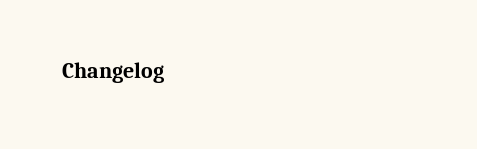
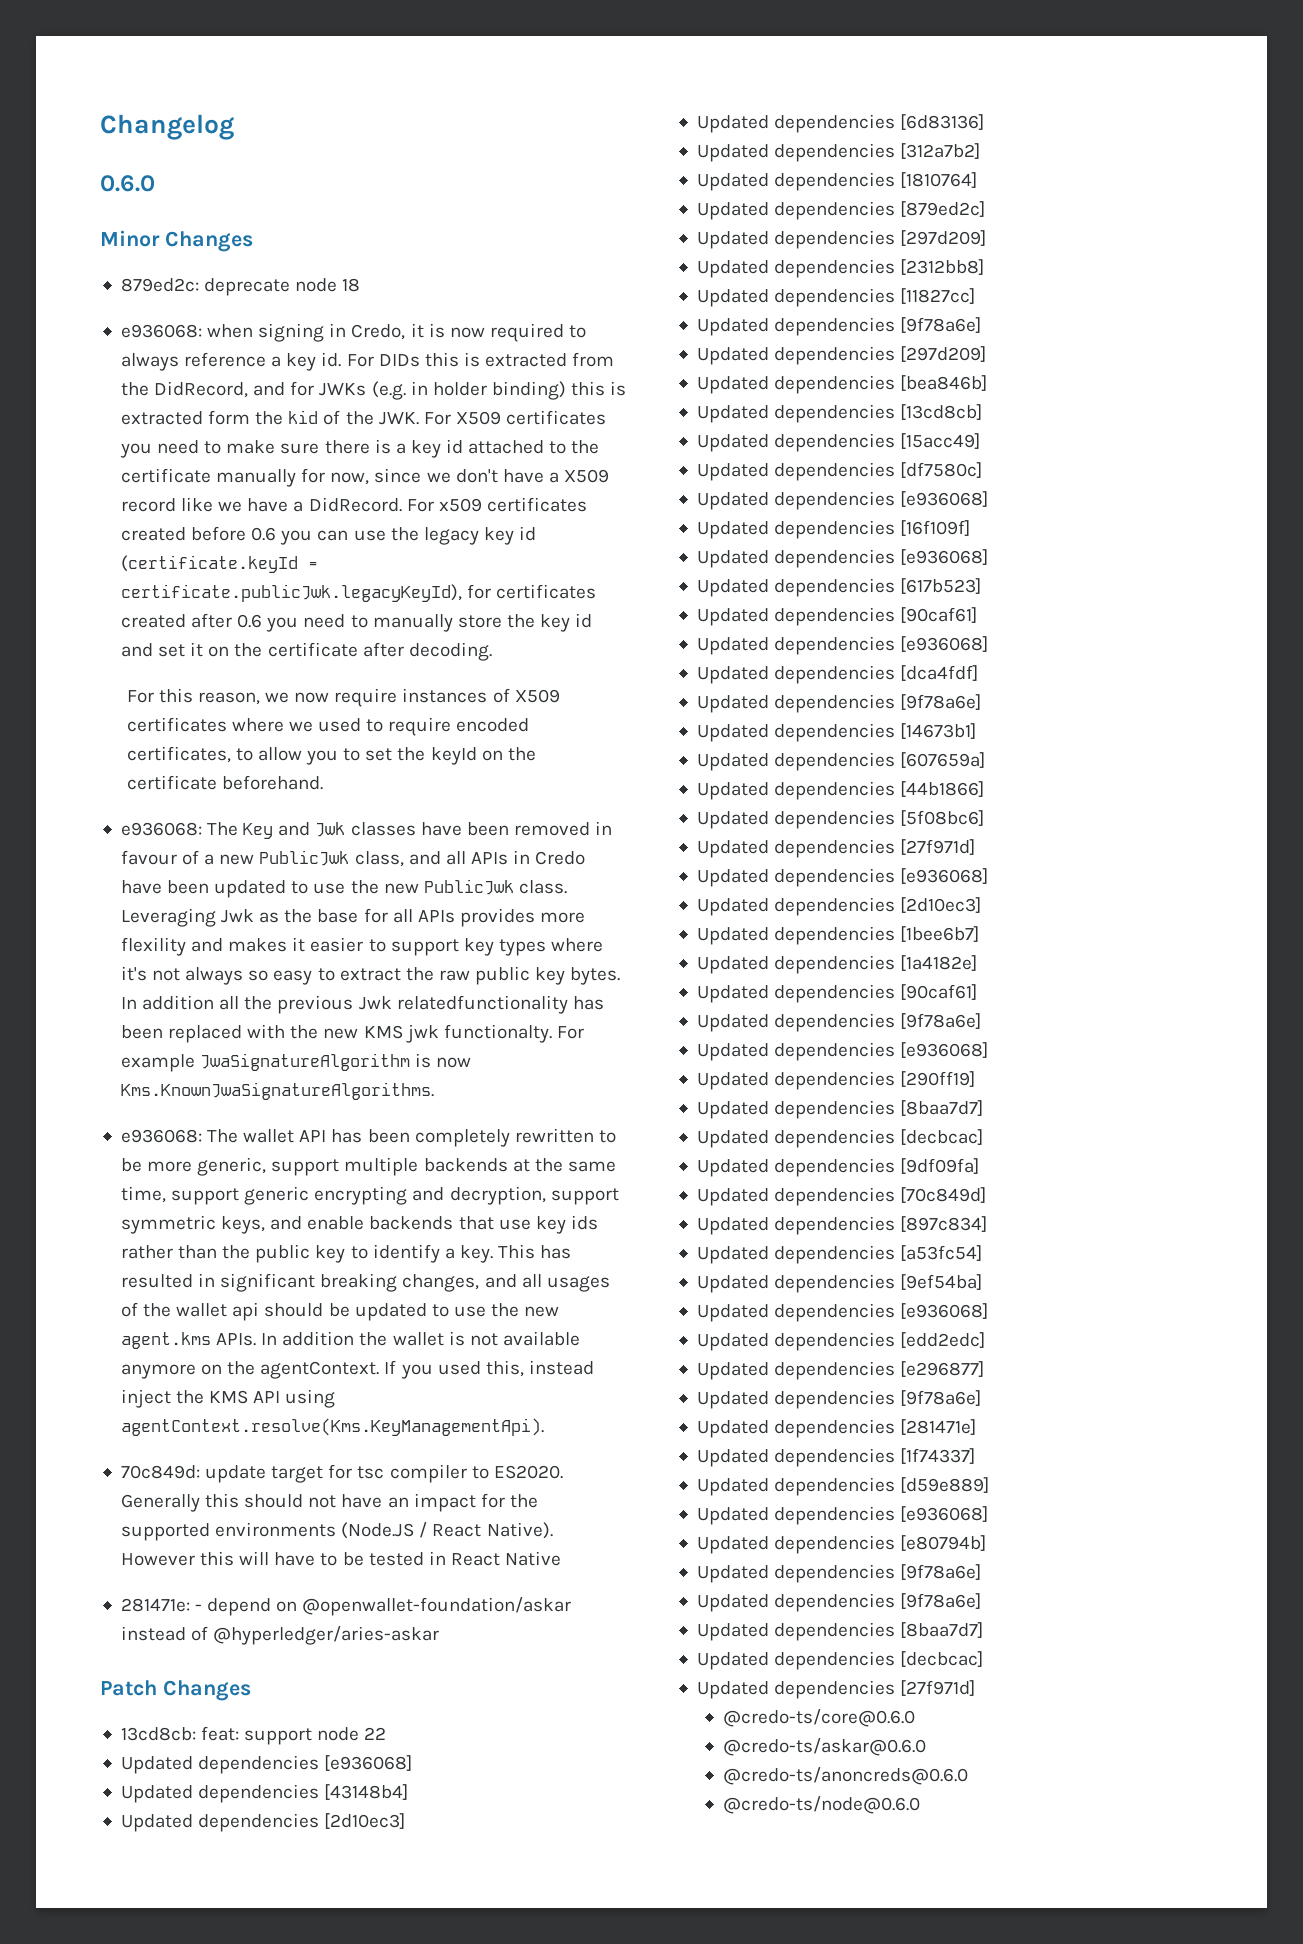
(164, 72) none -> [100,175,155,192] [100,230,253,252] [120,278,361,296] [120,323,587,342] [120,352,615,371] [120,381,627,400] [120,410,607,425] [119,439,600,458] [120,468,610,487] [120,497,587,512] [120,526,537,545] [120,555,318,573] [120,584,597,602] [120,613,593,632] [120,642,492,661] [126,688,560,707] [126,717,530,736] [126,746,536,765] [126,775,323,790] [120,821,613,839] [120,850,586,867] [120,879,567,898] [120,908,586,927] [120,937,604,956] [120,966,621,985] [120,995,604,1014] [120,1024,584,1043] [120,1053,472,1072] [120,1082,434,1100] [120,1128,616,1147] [120,1157,616,1176] [120,1186,619,1205] [120,1215,598,1234] [120,1244,572,1263] [120,1273,610,1292] [120,1302,560,1321] [120,1331,580,1349] [120,1360,594,1379] [120,1389,336,1408] [120,1418,544,1436] [120,1464,563,1483] [120,1493,538,1512] [120,1522,553,1541] [120,1551,562,1566] [120,1597,572,1616] [120,1626,440,1645] [100,1680,251,1701] [120,1726,387,1745] [120,1755,413,1774] [120,1784,409,1803] [120,1813,406,1832] [696,114,985,133] [696,143,981,162] [696,172,978,191] [696,201,986,220] [696,230,987,249] [696,259,985,278] [696,288,976,307] [696,317,982,336] [696,346,987,365] [696,375,988,394] [696,404,983,423] [696,433,981,452] [696,462,983,481] [696,491,989,510] [696,520,971,539] [696,549,989,568] [696,578,982,597] [696,607,978,626] [696,636,989,655] [696,665,979,684] [696,694,982,713] [696,723,977,742] [696,752,986,771] [696,781,985,800] [696,810,985,829] [696,839,976,858] [696,868,989,887] [696,897,982,916] [696,926,980,945] [696,955,978,974] [696,984,978,1003] [696,1013,982,1032] [696,1042,989,1061] [696,1071,976,1090] [696,1100,984,1119] [696,1129,984,1148] [696,1158,980,1177] [696,1187,987,1206] [696,1216,988,1235] [696,1245,983,1264] [696,1274,983,1293] [696,1303,989,1322] [696,1332,986,1351] [696,1361,985,1380] [696,1390,982,1409] [696,1419,977,1438] [696,1448,976,1467] [696,1477,990,1496] [696,1506,989,1525] [696,1535,987,1554] [696,1564,982,1583] [696,1593,982,1612] [696,1622,984,1641] [696,1651,984,1670] [696,1680,976,1699] [723,1709,916,1727] [723,1738,927,1756] [723,1767,969,1785] [723,1796,921,1814] // 0.6.0 // Minor Changes // 879ed2c: deprecate node 18 // e936068: when signing in Credo, it is now required to always reference a key id. For DIDs this is extracted from the DidRecord, and for JWKs (e.g. in holder binding) this is extracted form the kid of the JWK. For X509 certificates you need to make sure there is a key id attached to the certificate manually for now, since we don't have a X509 record like we have a DidRecord. For x509 certificates created before 0.6 you can use the legacy key id (certificate.keyId = certificate.publicJwk.legacyKeyId), for certificates created after 0.6 you need to manually store the key id and set it on the certificate after decoding. // For this reason, we now require instances of X509 certificates where we used to require encoded certificates, to allow you to set the keyId on the certificate beforehand. // e936068: The Key and Jwk classes have been removed in favour of a new PublicJwk class, and all APIs in Credo have been updated to use the new PublicJwk class. Leveraging Jwk as the base for all APIs provides more flexility and makes it easier to support key types where it's not always so easy to extract the raw public key bytes. In addition all the previous Jwk relatedfunctionality has been replaced with the new KMS jwk functionalty. For example JwaSignatureAlgorithm is now Kms.KnownJwaSignatureAlgorithms. // e936068: The wallet API has been completely rewritten to be more generic, support multiple backends at the same time, support generic encrypting and decryption, support symmetric keys, and enable backends that use key ids rather than the public key to identify a key. This has resulted in significant breaking changes, and all usages of the wallet api should be updated to use the new agent.kms APIs. In addition the wallet is not available anymore on the agentContext. If you used this, instead inject the KMS API using agentContext.resolve(Kms.KeyManagementApi). // 70c849d: update target for tsc compiler to ES2020. Generally this should not have an impact for the supported environments (Node.JS / React Native). However this will have to be tested in React Native // 281471e: - depend on @openwallet-foundation/askar instead of @hyperledger/aries-askar // Patch Changes // 13cd8cb: feat: support node 22 // Updated dependencies [e936068] // Updated dependencies [43148b4] // Updated dependencies [2d10ec3] // Updated dependencies [6d83136] // Updated dependencies [312a7b2] // Updated dependencies [1810764] // Updated dependencies [879ed2c] // Updated dependencies [297d209] // Updated dependencies [2312bb8] // Updated dependencies [11827cc] // Updated dependencies [9f78a6e] // Updated dependencies [297d209] // Updated dependencies [bea846b] // Updated dependencies [13cd8cb] // Updated dependencies [15acc49] // Updated dependencies [df7580c] // Updated dependencies [e936068] // Updated dependencies [16f109f] // Updated dependencies [e936068] // Updated dependencies [617b523] // Updated dependencies [90caf61] // Updated dependencies [e936068] // Updated dependencies [dca4fdf] // Updated dependencies [9f78a6e] // Updated dependencies [14673b1] // Updated dependencies [607659a] // Updated dependencies [44b1866] // Updated dependencies [5f08bc6] // Updated dependencies [27f971d] // Updated dependencies [e936068] // Updated dependencies [2d10ec3] // Updated dependencies [1bee6b7] // Updated dependencies [1a4182e] // Updated dependencies [90caf61] // Updated dependencies [9f78a6e] // Updated dependencies [e936068] // Updated dependencies [290ff19] // Updated dependencies [8baa7d7] // Updated dependencies [decbcac] // Updated dependencies [9df09fa] // Updated dependencies [70c849d] // Updated dependencies [897c834] // Updated dependencies [a53fc54] // Updated dependencies [9ef54ba] // Updated dependencies [e936068] // Updated dependencies [edd2edc] // Updated dependencies [e296877] // Updated dependencies [9f78a6e] // Updated dependencies [281471e] // Updated dependencies [1f74337] // Updated dependencies [d59e889] // Updated dependencies [e936068] // Updated dependencies [e80794b] // Updated dependencies [9f78a6e] // Updated dependencies [9f78a6e] // Updated dependencies [8baa7d7] // Updated dependencies [decbcac] // Updated dependencies [27f971d] // @credo-ts/core@0.6.0 // @credo-ts/askar@0.6.0 // @credo-ts/anoncreds@0.6.0 // @credo-ts/node@0.6.0

